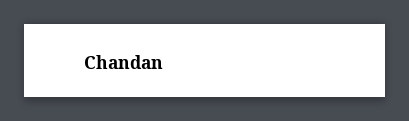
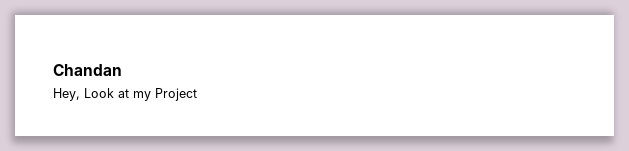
(163, 62) none -> [53,88,197,101] // Hey, Look at my Project

